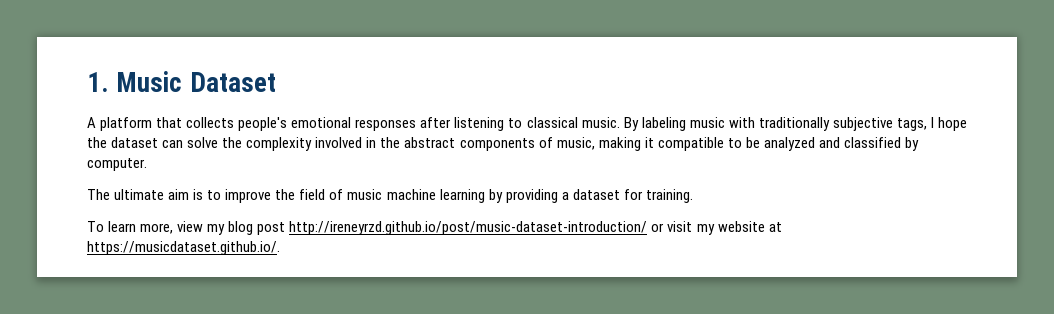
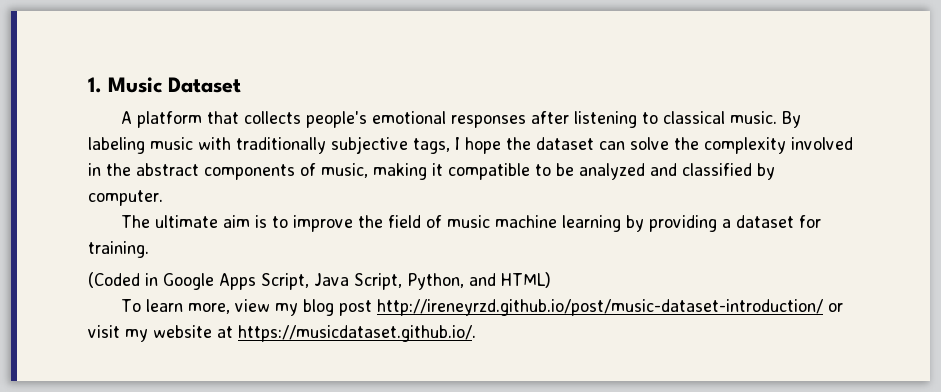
(693, 196) none -> [88,272,551,290] // (Coded in Google Apps Script, Java Script, Python, and HTML)

